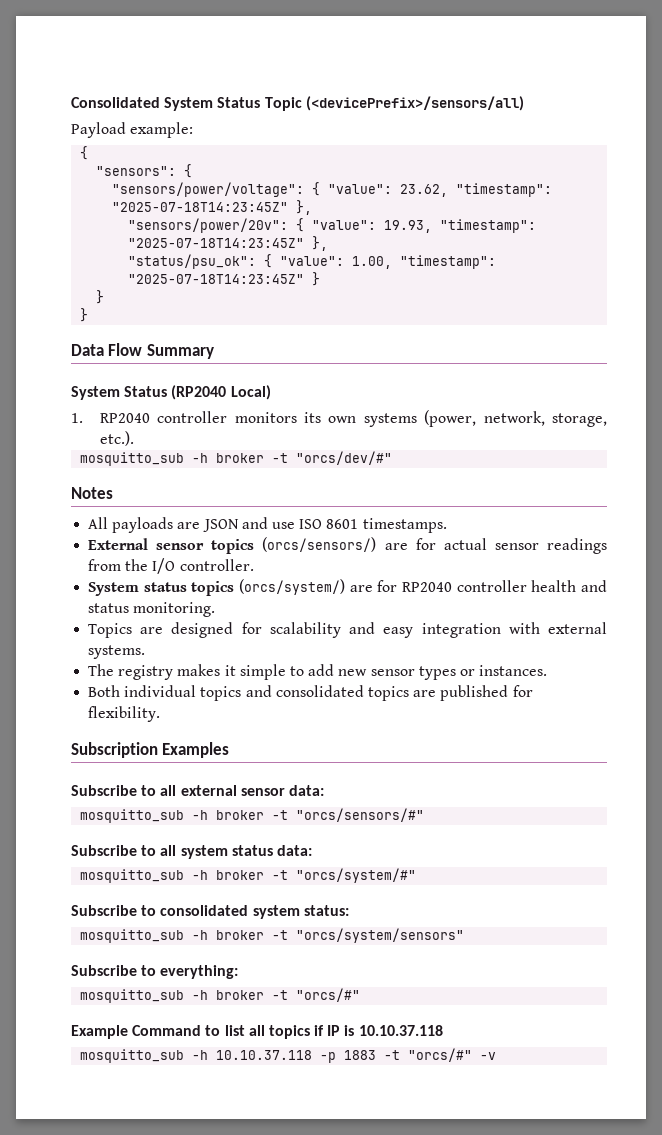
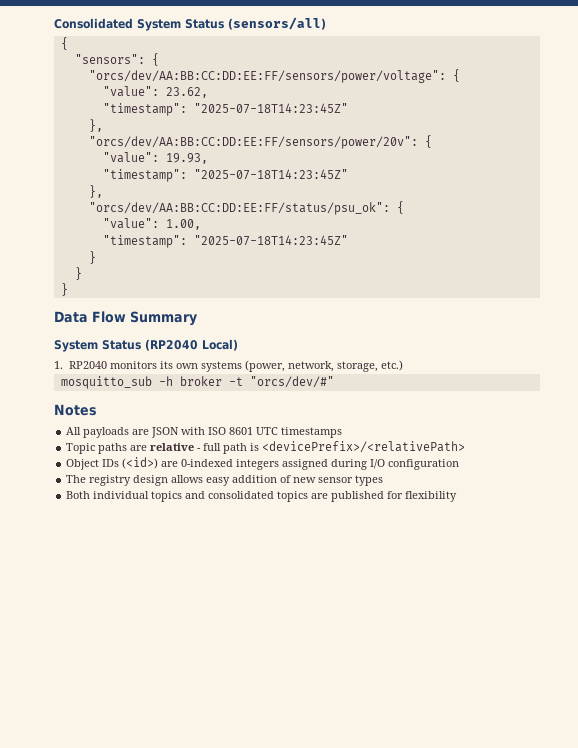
[264,96,524,111] [71,122,194,138] Topic (<devicePrefix>/sensors/all) // Payload example: -> [228,17,326,30] (sensors/all)
[112,182,321,197] "sensors/power/voltage": { -> [88,69,460,83] "orcs/dev/AA:BB:CC:DD:EE:FF/sensors/power/voltage": { //
[456,183,553,197] [112,200,313,215] [128,218,305,233] "timestamp": "2025-07-18T14:23:45Z" }, // "sensors/power/20v": { -> [102,103,348,116] [88,119,103,132] [88,135,432,149] // "timestamp": "2025-07-18T14:23:45Z" // }, // "orcs/dev/AA:BB:CC:DD:EE:FF/sensors/power/20v": { //
[440,219,537,233] [128,236,329,251] [128,254,273,269] "timestamp": "2025-07-18T14:23:45Z" }, // "status/psu_ok": { -> [102,169,348,182] [88,185,103,198] [88,201,404,215] // "timestamp": "2025-07-18T14:23:45Z" // }, // "orcs/dev/AA:BB:CC:DD:EE:FF/status/psu_ok": { //
[400,255,497,269] [128,274,305,284] "timestamp": "2025-07-18T14:23:45Z" -> [102,235,348,248] // "timestamp": "2025-07-18T14:23:45Z" //
[157,411,228,423] controller -> (107, 365) none
[99,431,134,446] etc.). -> [380,360,403,371] etc.)
[241,517,447,533] [88,537,607,554] [88,558,254,574] [88,579,607,596] [88,602,216,617] [88,622,608,638] [88,645,146,659] [88,664,335,680] and use ISO 8601 timestamps. // External sensor topics (orcs/sensors/) are for actual sensor readings from the I/O controller. // System status topics (orcs/system/) are for RP2040 controller health and status monitoring. // Topics are designed for scalability and easy integration with external systems. // The registry makes it simple to add -> [181,427,343,438] [66,441,466,454] [66,457,460,470] [66,475,292,486] with ISO 8601 UTC timestamps // Topic paths are relative - full path is <devicePrefix>/<relativePath> // Object IDs (<id>) are 0-indexed integers assigned during I/O configuration // The registry design allows easy addition of
[459,665,548,676] or instances. -> (384, 480) none
[88,706,161,722] [71,742,230,758] [71,785,324,796] [80,808,425,823] [71,845,312,859] [80,868,417,883] [71,905,349,919] [80,928,465,943] [71,965,239,979] [80,988,361,1003] [71,1025,443,1039] [80,1048,497,1063] flexibility. // Subscription Examples // Subscribe to all external sensor data: // mosquitto_sub -h broker -t "orcs/sensors/#" // Subscribe to all system status data: // mosquitto_sub -h broker -t "orcs/system/#" // Subscribe to consolidated system status: // mosquitto_sub -h broker -t "orcs/system/sensors" // Subscribe to everything: // mosquitto_sub -h broker -t "orcs/#" // Example Command to list all topics if IP is 10.10.37.118 // mosquitto_sub -h 10.10.37.118 -p 1883 -t "orcs/#" -v -> [405,491,458,502] flexibility

